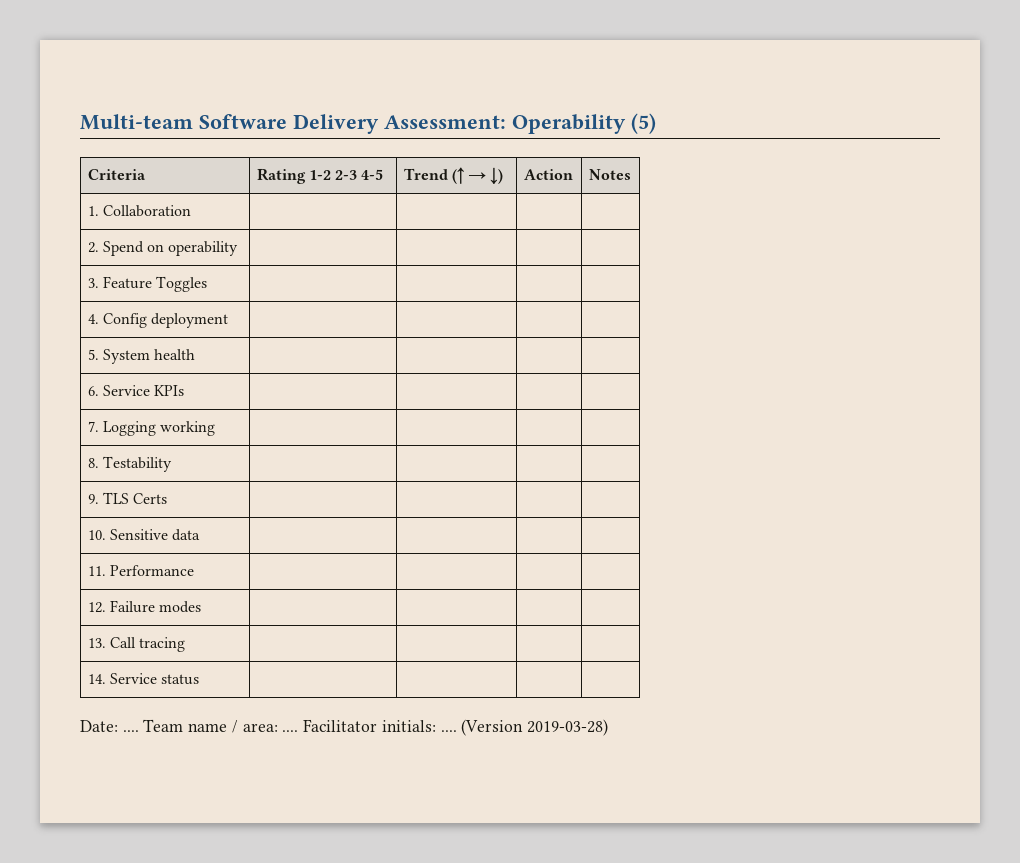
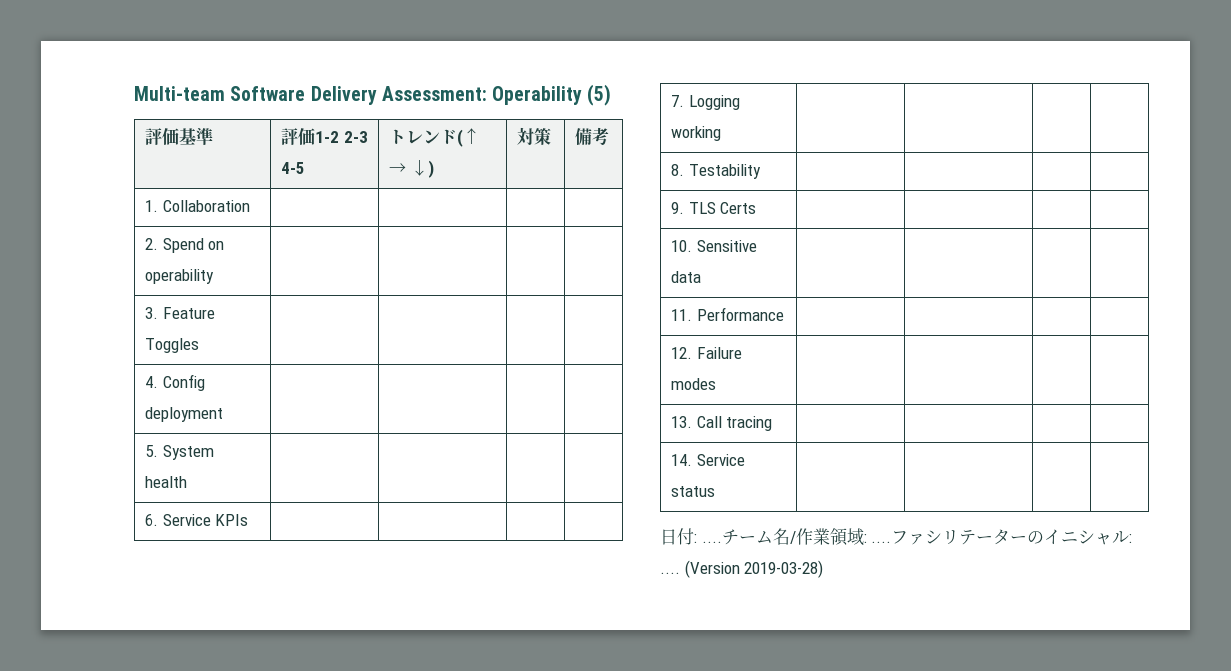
[87,169,146,180] [256,168,306,184] Criteria | Rating -> [144,128,213,145] [280,128,315,145] 評価基準 | 評価
[403,168,448,180] Trend -> [388,129,457,144] トレンド
[523,169,573,180] [588,169,631,180] Action | Notes -> [516,127,551,145] [574,127,609,145] 対策 | 備考
[80,719,436,733] Date: .... Team name / area: .... Facilitator initials: -> [660,528,1133,546] 日付: ....チーム名/作業領域: ....ファシリテーターのイニシャル:

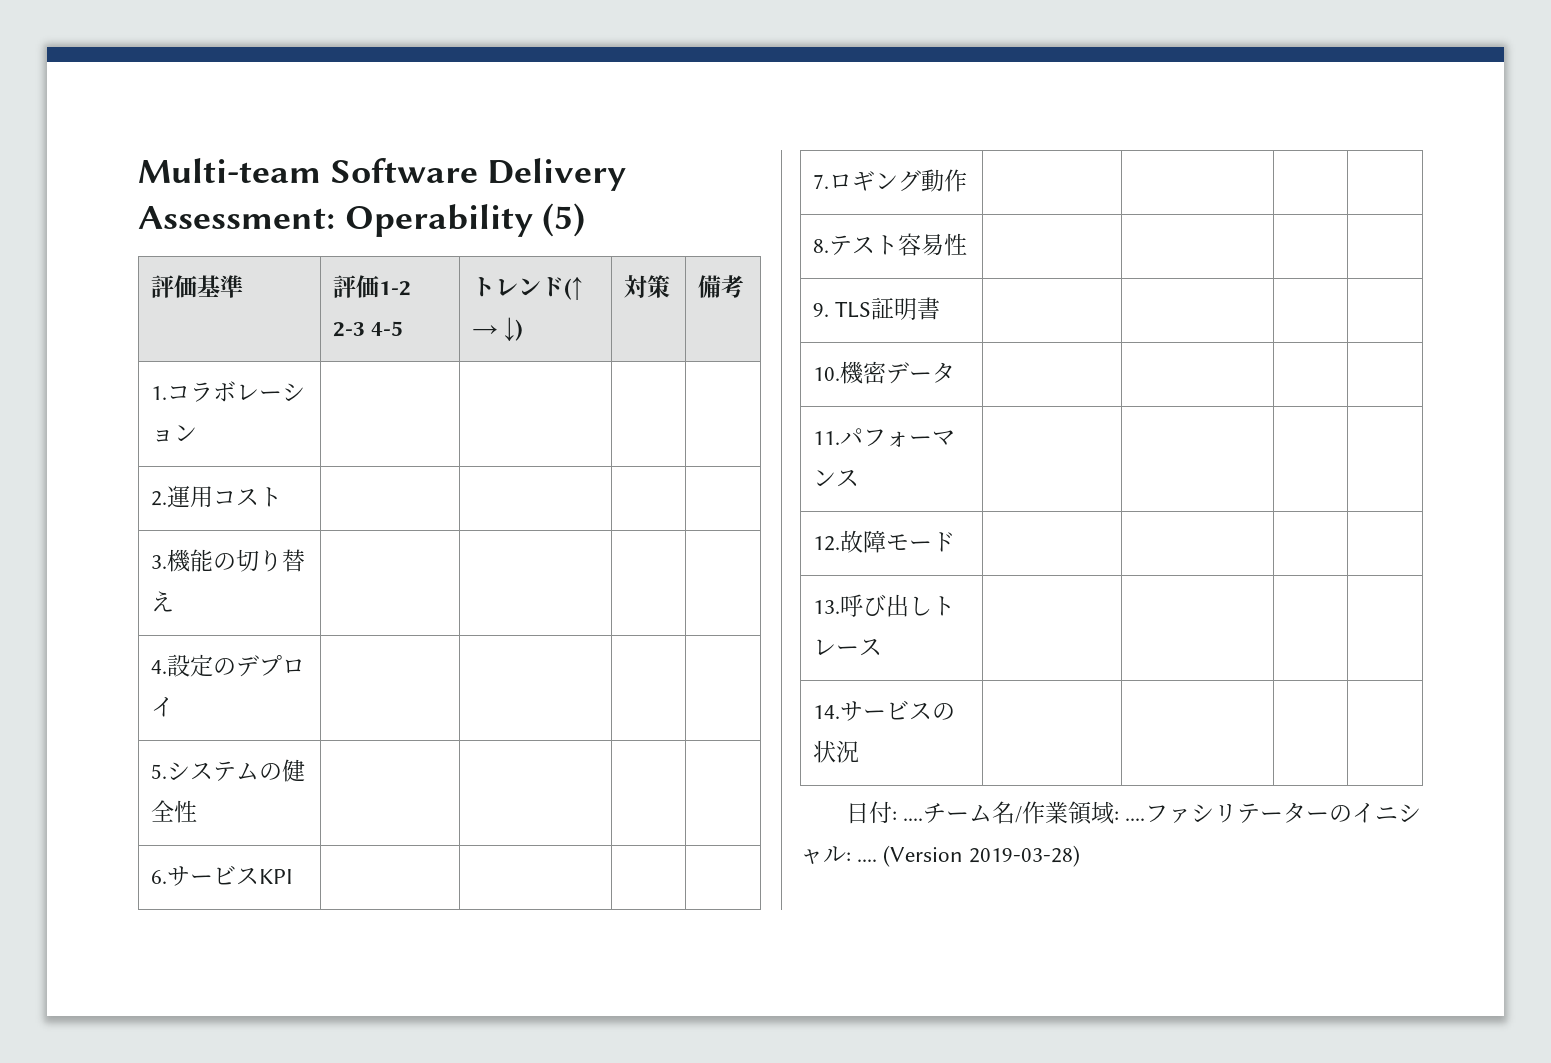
[162,200,250,212] [144,238,225,253] [144,269,214,284] [144,307,215,319] [144,338,199,353] [144,374,205,391] [144,407,223,422] [144,445,214,460] [144,476,187,488] [144,514,249,526] [670,95,740,110] [670,126,721,141] [670,164,761,179] Collaboration | | | | // 2. Spend on operability | | | | // 3. Feature Toggles | | | | // 4. Config deployment | | | | // 5. System health | | | | // 6. Service KPIs | | | | // 7. Logging working | | | | // 8. Testability -> [167,381,306,402] [151,425,198,442] [151,485,283,508] [151,549,306,572] [151,591,175,612] [151,654,306,677] [151,697,175,717] [151,759,306,782] [151,800,198,823] [151,865,294,886] [813,169,968,192] [813,233,968,256] コラボレーション | | | | // 2.運用コスト | | | | // 3.機能の切り替え | | | | // 4.設定のデプロイ | | | | // 5.システムの健全性 | | | | // 6.サービスKPI | | | | // 7.ロギング動作 | | | | // 8.テスト容易性
[720,202,757,214] Certs -> [871,297,941,320] 証明書
[696,240,757,252] [670,271,701,283] Sensitive data -> [840,361,956,384] 機密データ
[696,307,784,321] Performance -> [840,428,956,447] [813,470,860,487] パフォーマンス
[696,347,742,359] [670,378,716,390] Failure modes -> [840,530,956,553] 故障モード
[696,416,773,431] [670,454,745,466] [670,486,715,497] Call tracing | | | | // 14. Service status -> [840,594,956,617] [813,639,883,656] [813,700,956,721] [813,740,860,763] 呼び出しトレース | | | | // 14.サービスの状況

